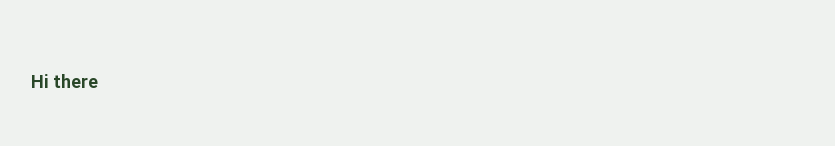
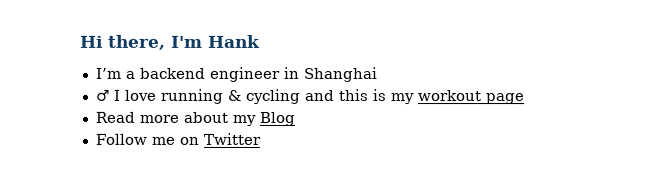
[53,74,98,88] there -> [108,34,261,50] [95,66,378,83] [94,88,524,105] [94,111,295,126] [94,132,261,145] there, I'm Hank // I’m a backend engineer in Shanghai // ♂ I love running & cycling and this is my workout page // Read more about my Blog // Follow me on Twitter

